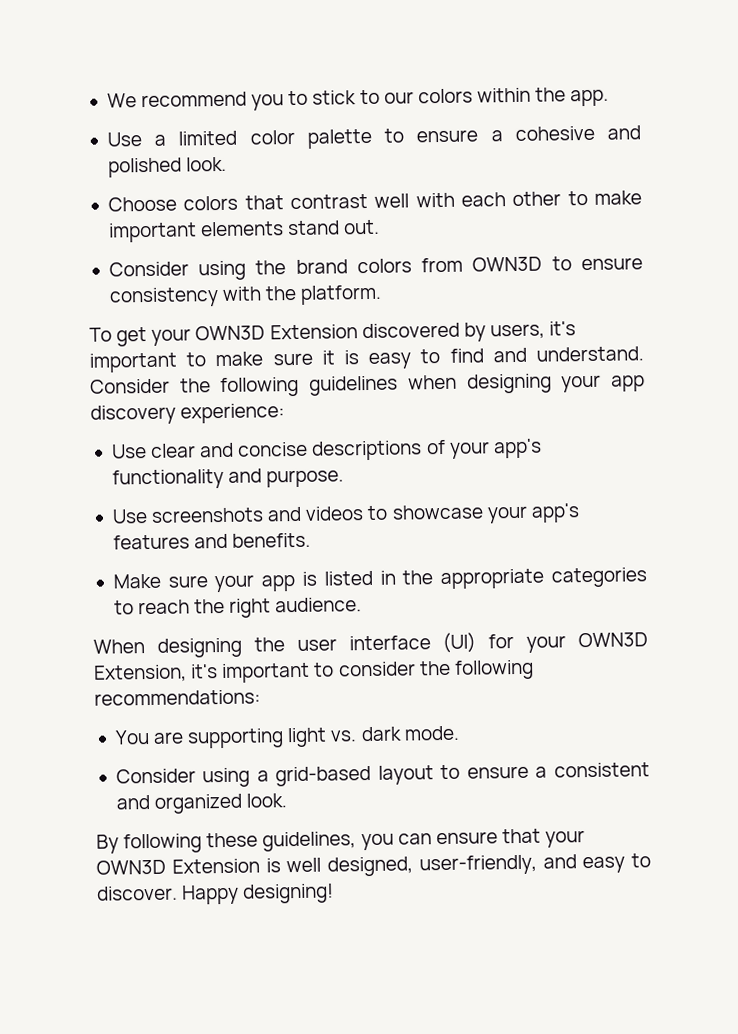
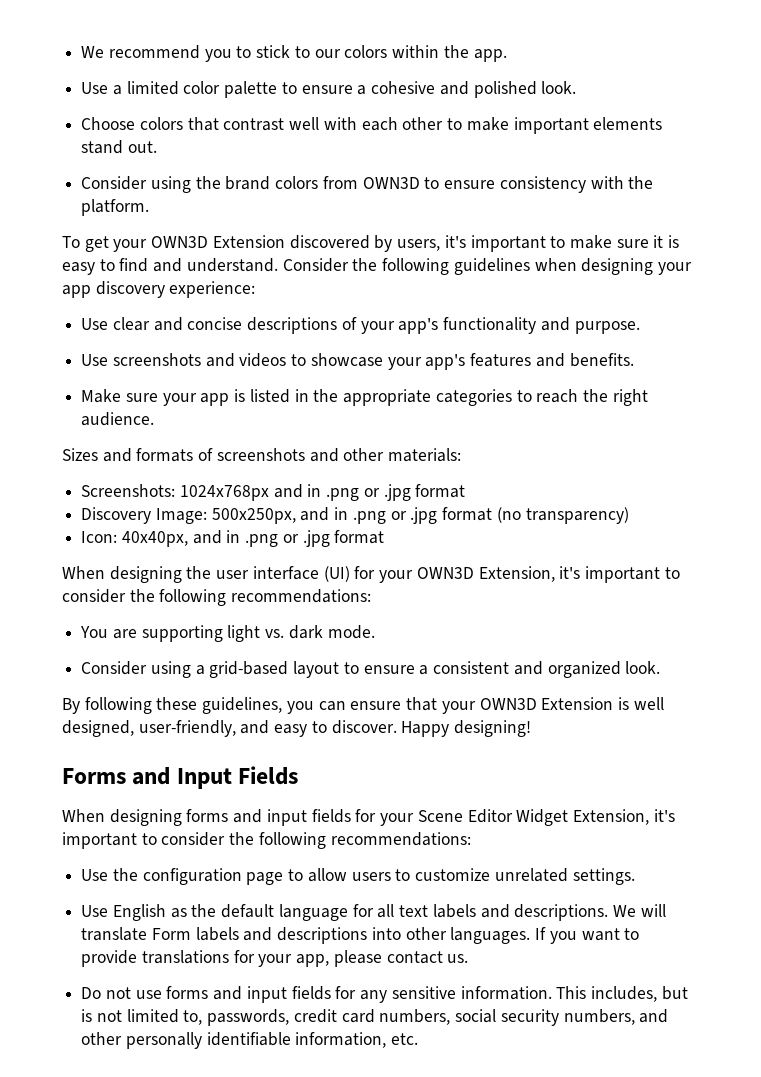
(363, 605) none -> [62,448,462,462] [81,484,466,501] [81,507,629,524] [81,530,385,547] // Sizes and formats of screenshots and other materials: // Screenshots: 1024x768px and in .png or .jpg format // Discovery Image: 500x250px, and in .png or .jpg format (no transparency) // Icon: 40x40px, and in .png or .jpg format
(335, 893) none -> [62,766,299,789] [62,809,675,826] [62,832,471,849] [81,868,635,885] [81,904,666,921] [81,927,640,944] [81,950,469,967] [81,986,688,1003] [81,1009,669,1026] [81,1032,419,1049] // Forms and Input Fields // When designing forms and input fields for your Scene Editor Widget Extension, it's important to consider the following recommendations: // Use the configuration page to allow users to customize unrelated settings. // Use English as the default language for all text labels and descriptions. We will translate Form labels and descriptions into other languages. If you want to provide translations for your app, please contact us. // Do not use forms and input fields for any sensitive information. This includes, but is not limited to, passwords, credit card numbers, social security numbers, and other personally identifiable information, etc.

